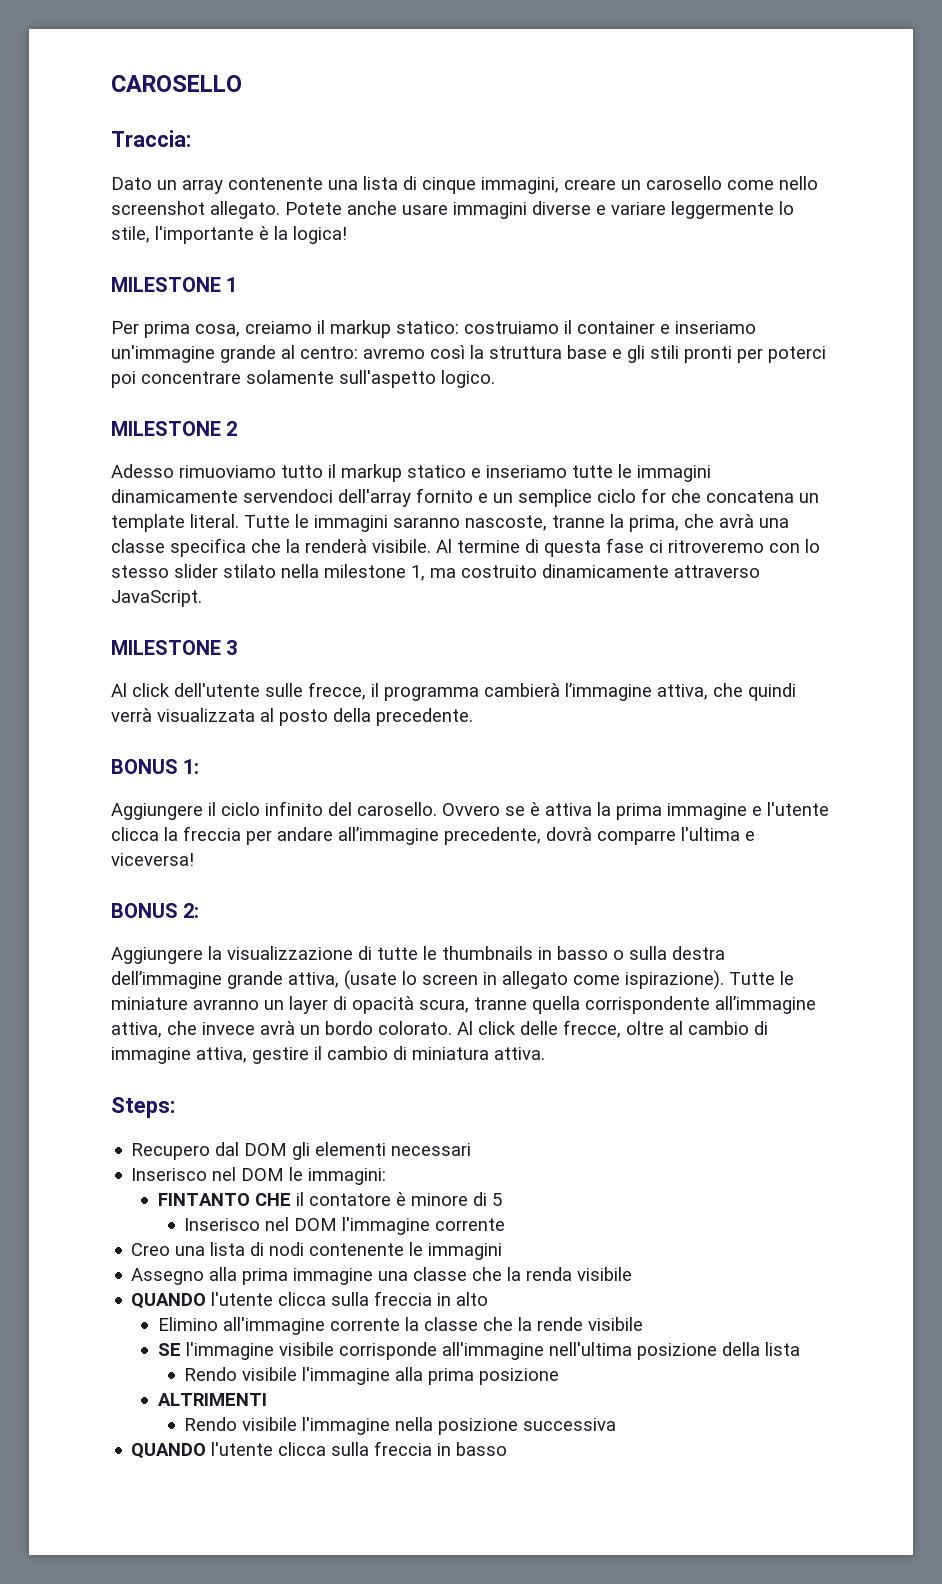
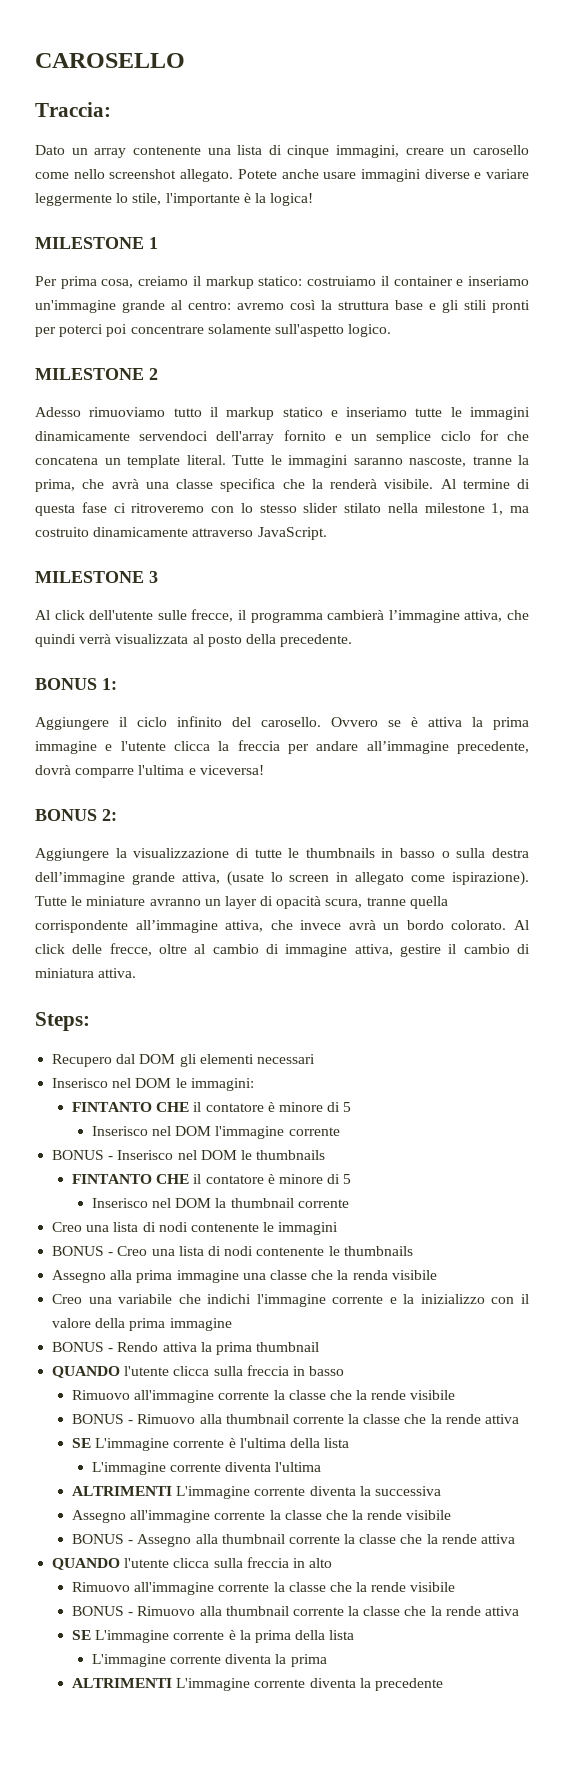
(506, 1224) none -> [52,1150,326,1160] [71,1174,352,1184] [91,1198,349,1208] // BONUS - Inserisco nel DOM le thumbnails // FINTANTO CHE il contatore è minore di 5 // Inserisco nel DOM la thumbnail corrente
(503, 1251) none -> [52,1246,413,1256] // BONUS - Creo una lista di nodi contenente le thumbnails
[131,1291,489,1309] [157,1317,643,1335] [157,1342,800,1360] [184,1367,560,1385] [157,1393,267,1406] [184,1417,617,1435] [131,1441,508,1459] // QUANDO l'utente clicca sulla freccia in alto // Elimino all'immagine corrente la classe che la rende visibile // SE l'immagine visibile corrisponde all'immagine nell'ultima posizione della lista // Rendo visibile l'immagine alla prima posizione // ALTRIMENTI // Rendo visibile l'immagine nella posizione successiva // QUANDO l'utente clicca sulla freccia in basso -> [52,1294,530,1307] [52,1318,232,1331] [52,1342,320,1355] [52,1365,345,1378] [71,1390,456,1403] [71,1414,520,1424] [71,1438,350,1451] [91,1462,322,1475] [71,1486,441,1499] [71,1510,452,1523] [71,1534,516,1547] [52,1557,333,1570] [71,1582,456,1595] [71,1606,520,1616] [71,1630,355,1643] [91,1654,327,1667] [71,1678,443,1691] // Creo una variabile che indichi l'immagine corrente e la inizializzo con il valore della prima immagine // BONUS - Rendo attiva la prima thumbnail // QUANDO l'utente clicca sulla freccia in basso // Rimuovo all'immagine corrente la classe che la rende visibile // BONUS - Rimuovo alla thumbnail corrente la classe che la rende attiva // SE L'immagine corrente è l'ultima della lista // L'immagine corrente diventa l'ultima // ALTRIMENTI L'immagine corrente diventa la successiva // Assegno all'immagine corrente la classe che la rende visibile // BONUS - Assegno alla thumbnail corrente la classe che la rende attiva // QUANDO l'utente clicca sulla freccia in alto // Rimuovo all'immagine corrente la classe che la rende visibile // BONUS - Rimuovo alla thumbnail corrente la classe che la rende attiva // SE L'immagine corrente è la prima della lista // L'immagine corrente diventa la prima // ALTRIMENTI L'immagine corrente diventa la precedente

